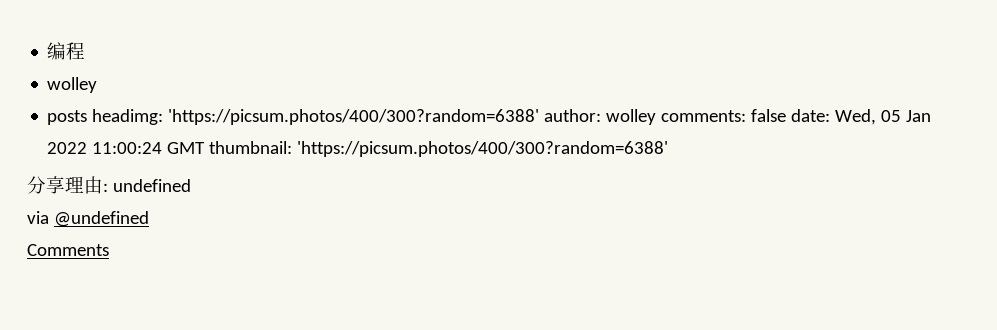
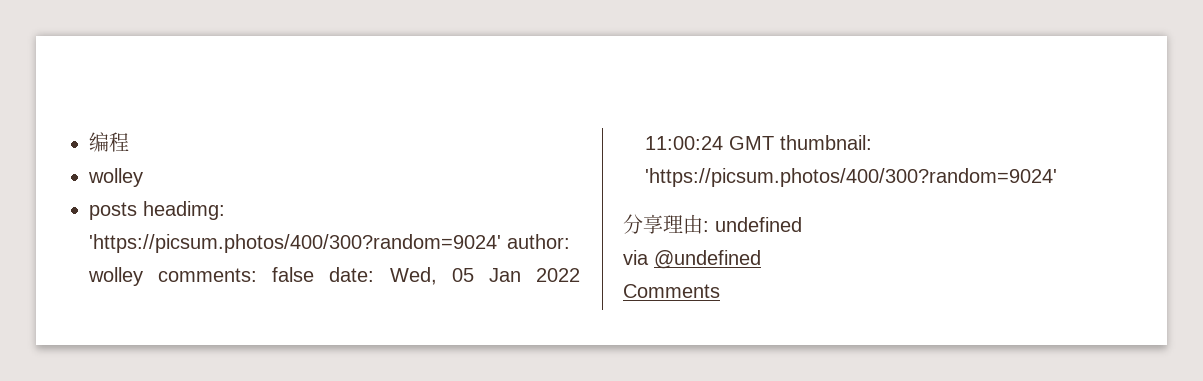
[168,109,540,125] 'https://picsum.photos/400/300?random=6388' -> [89,234,501,253] 'https://picsum.photos/400/300?random=9024'
[297,141,669,157] 'https://picsum.photos/400/300?random=6388' -> [645,168,1057,187] 'https://picsum.photos/400/300?random=9024'

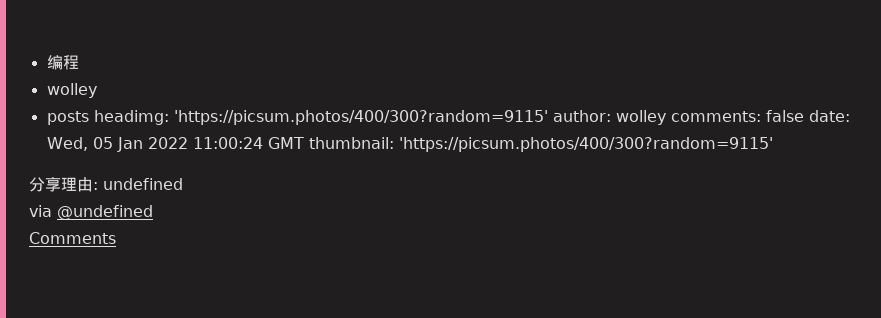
[89,234,501,253] 'https://picsum.photos/400/300?random=9024' -> [173,110,548,125] 'https://picsum.photos/400/300?random=9115'
[645,168,1057,187] 'https://picsum.photos/400/300?random=9024' -> [398,137,773,152] 'https://picsum.photos/400/300?random=9115'

